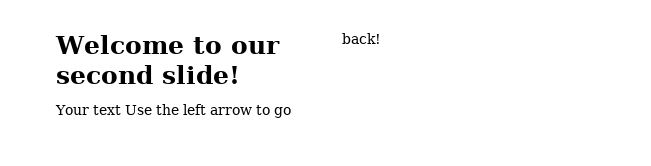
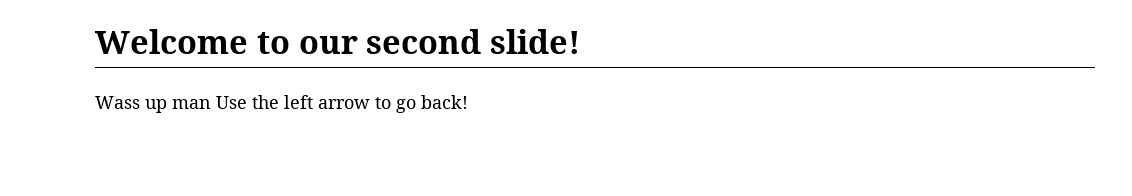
[55,105,121,115] Your text -> [95,96,211,113] Wass up man

